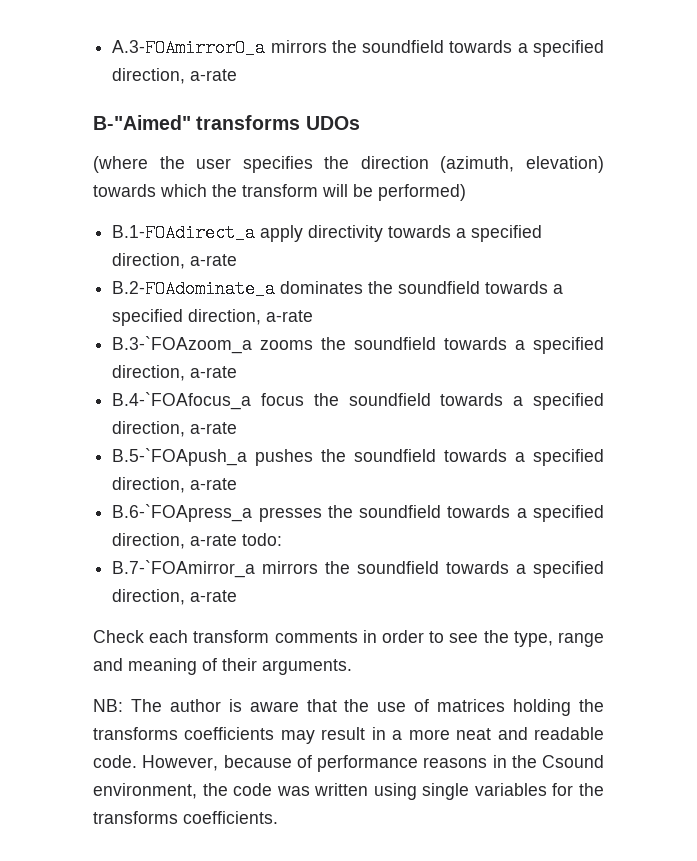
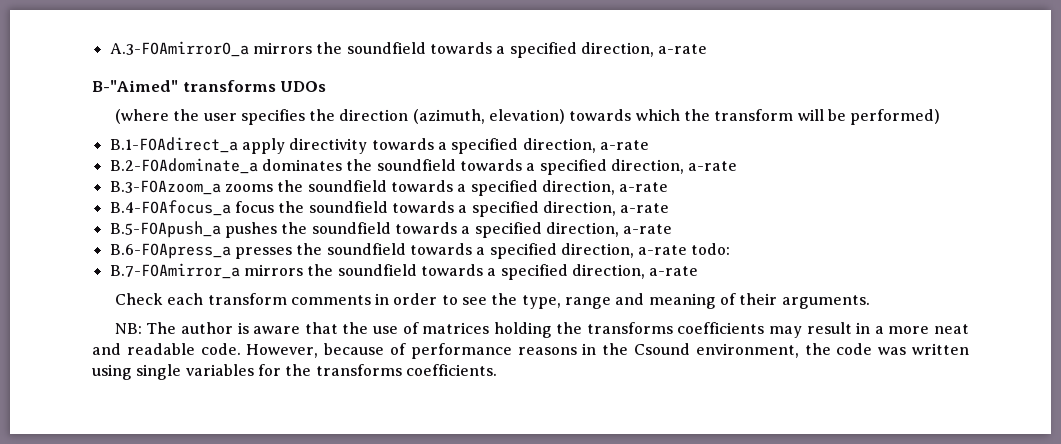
[112,336,253,354] B.3-`FOAzoom_a -> [109,180,221,195] B.3-FOAzoom_a
[112,392,252,410] B.4-`FOAfocus_a -> [109,200,231,216] B.4-FOAfocus_a
[112,448,248,466] B.5-`FOApush_a -> [109,221,221,238] B.5-FOApush_a
[112,504,253,522] B.6-`FOApress_a -> [109,243,231,259] B.6-FOApress_a
[112,560,256,578] B.7-`FOAmirror_a -> [109,263,240,279] B.7-FOAmirror_a

